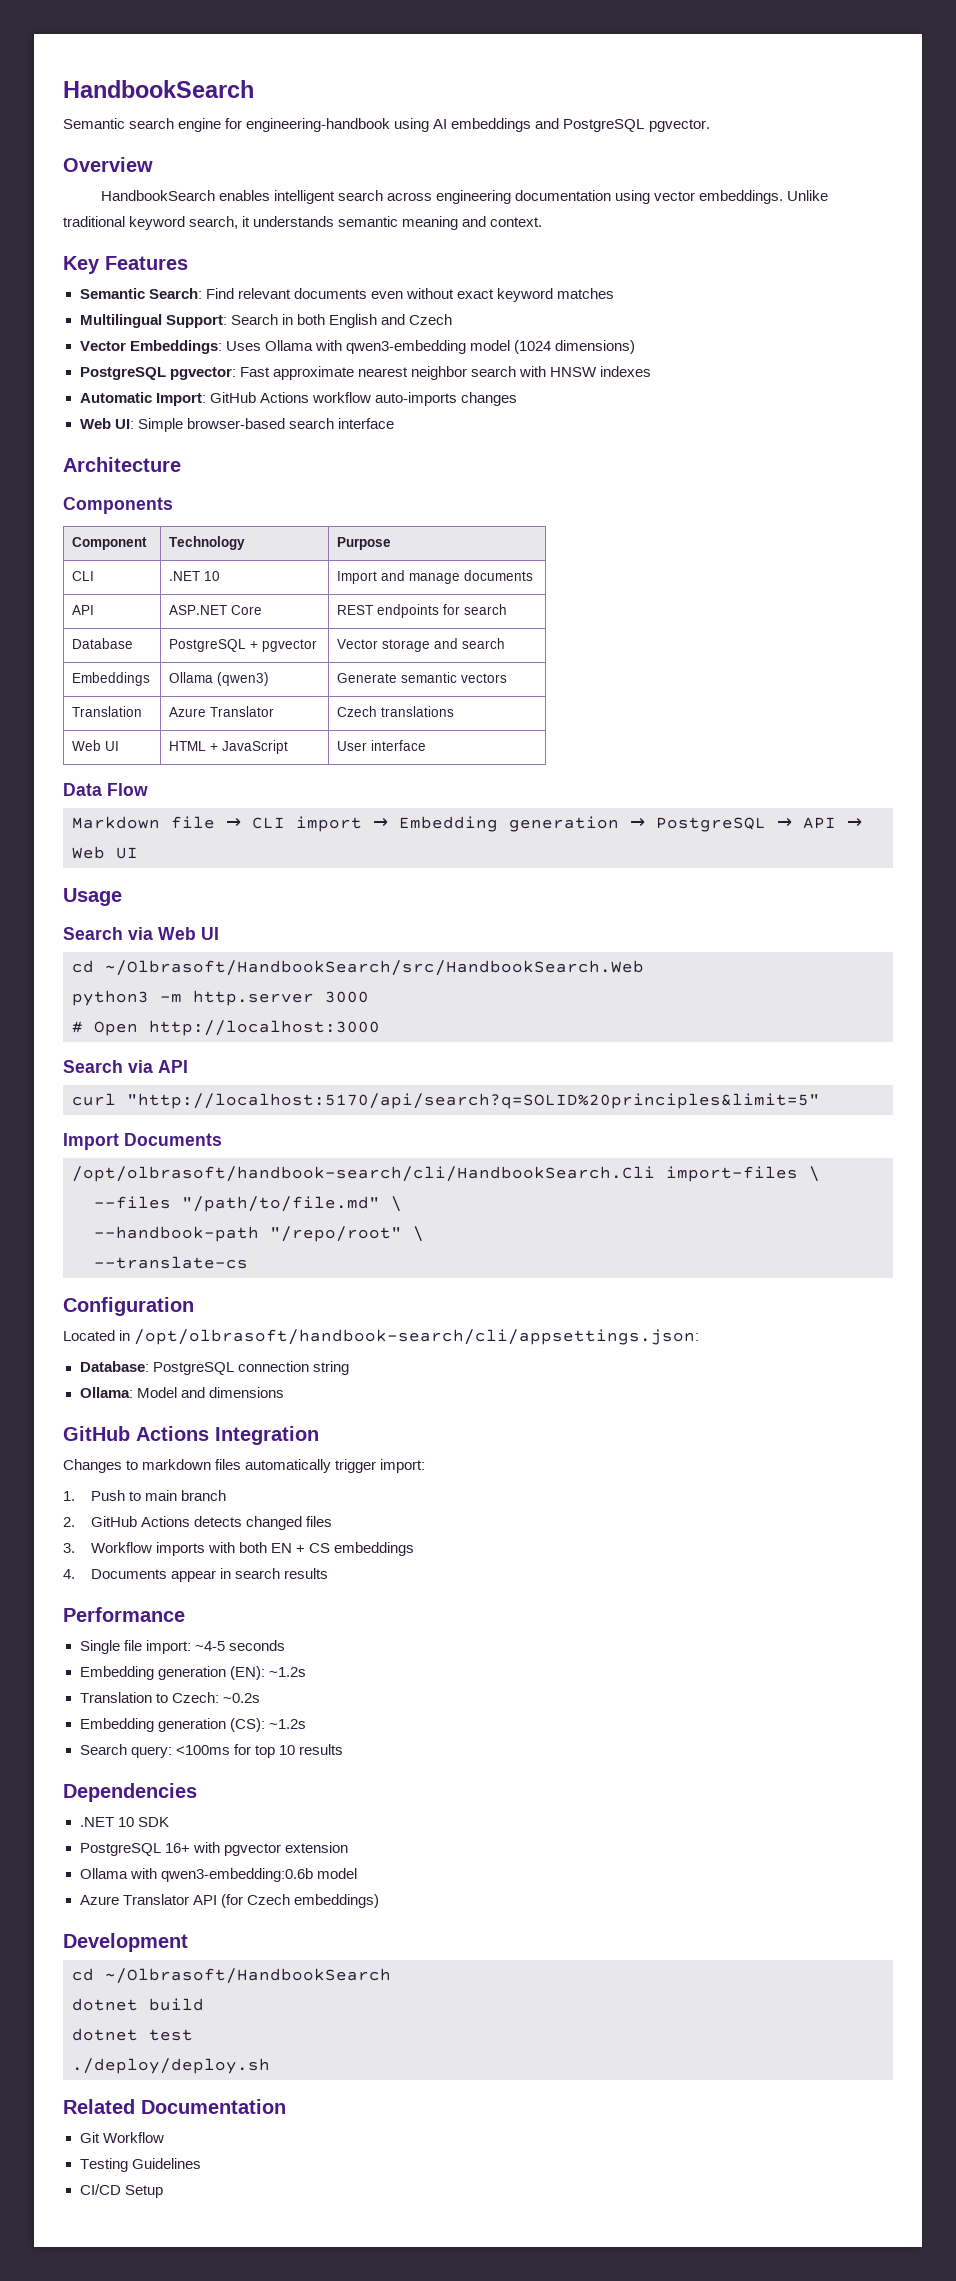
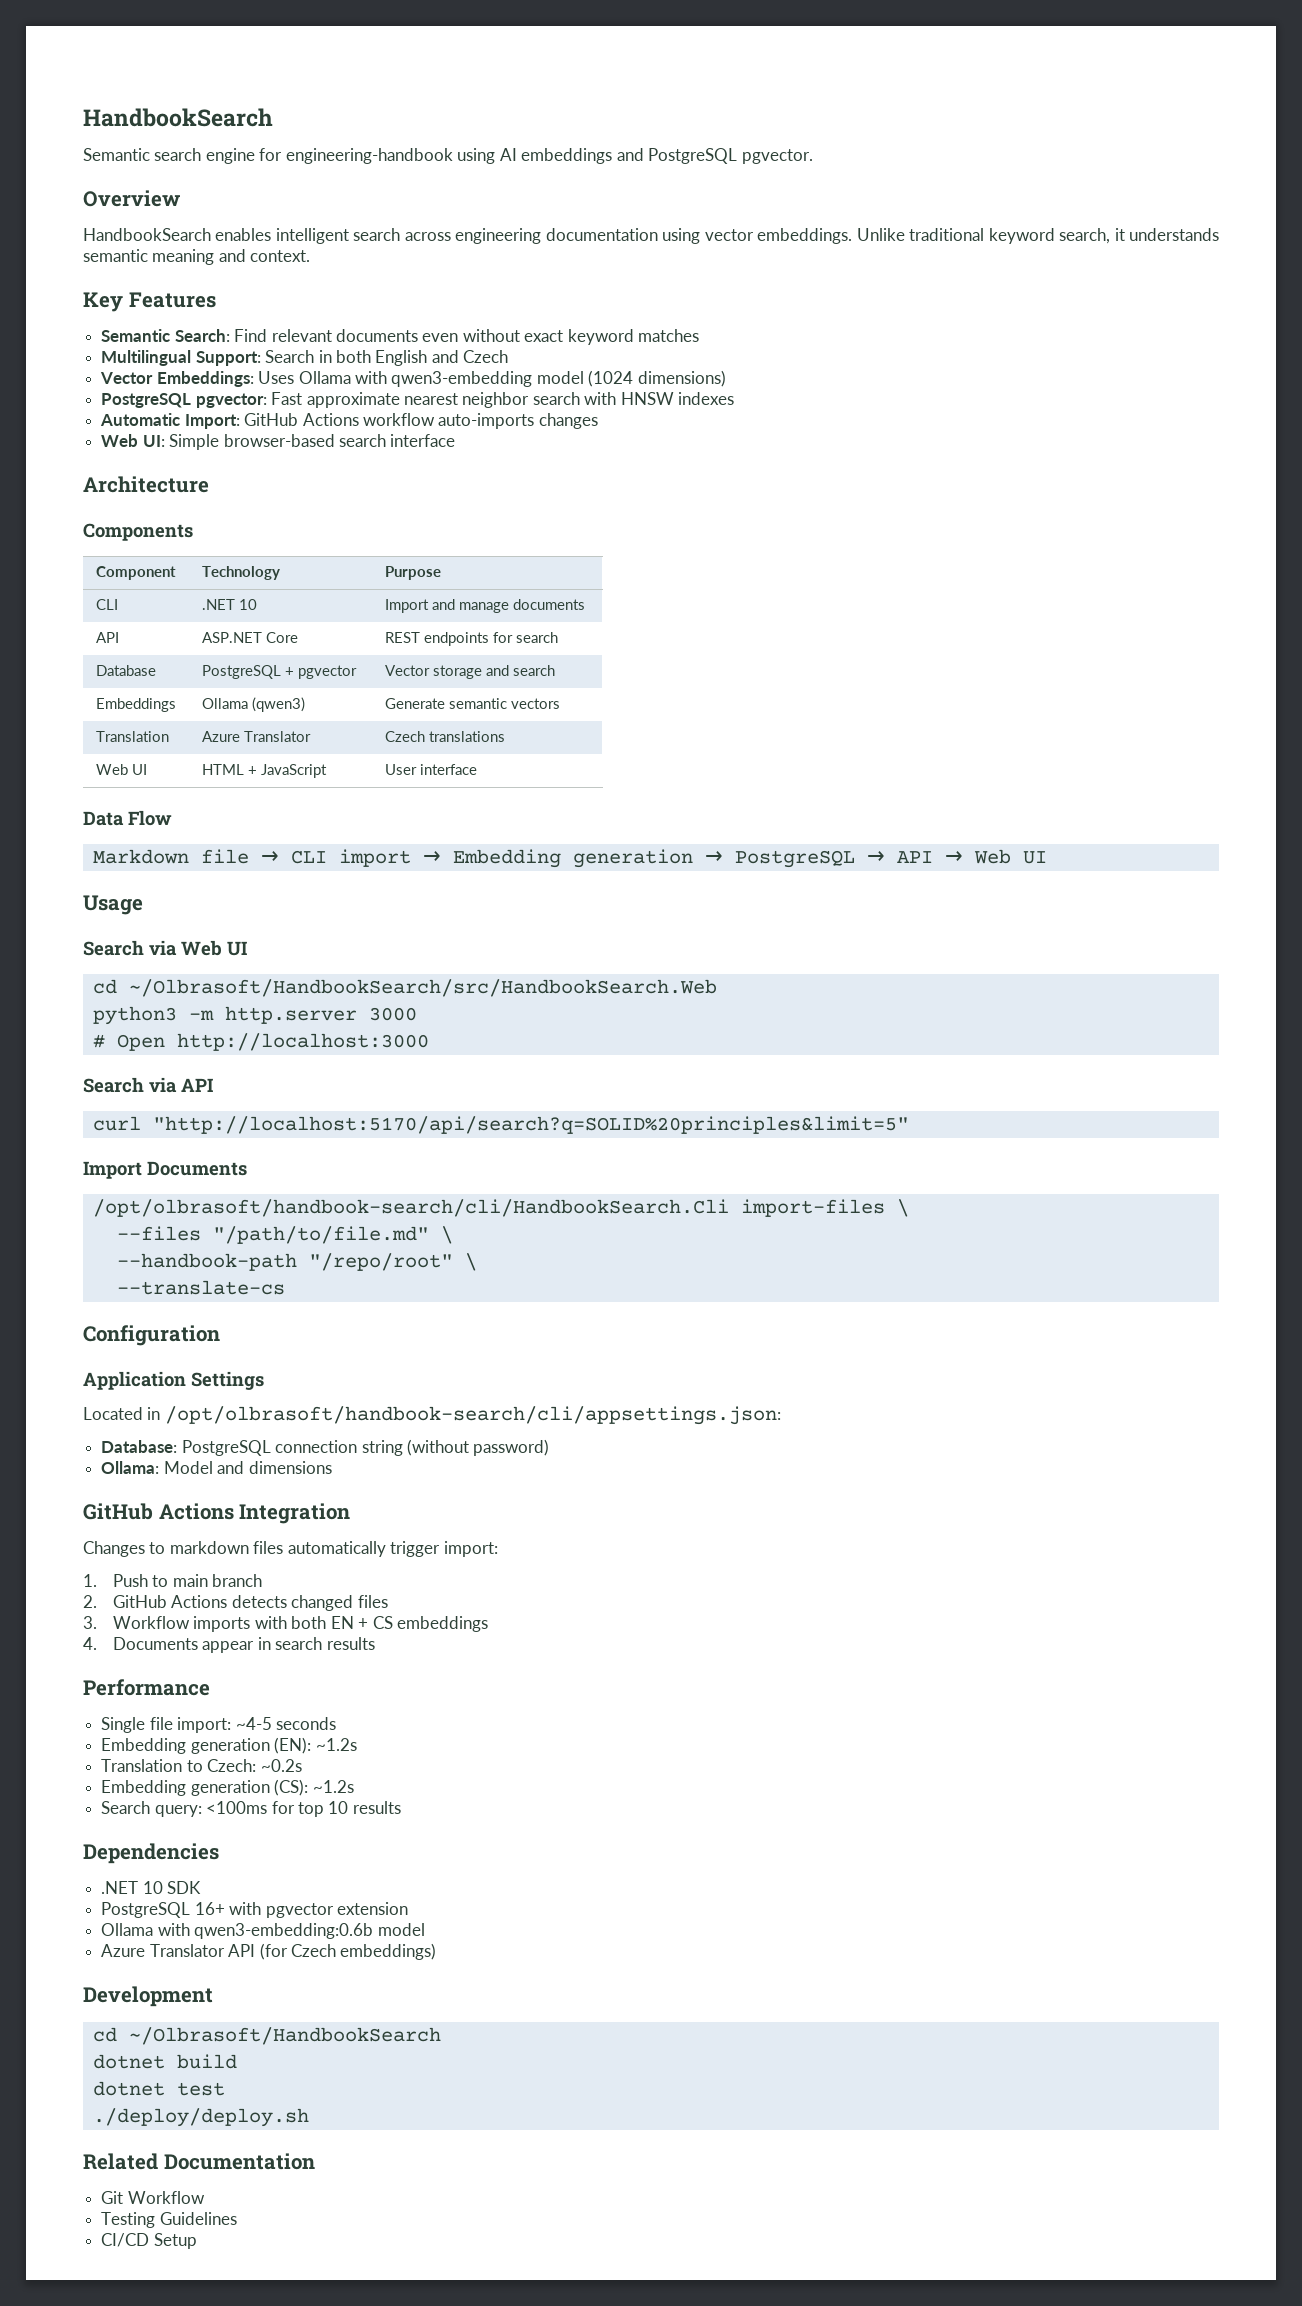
(194, 1306) none -> [83,1371,264,1390] // Application Settings
(349, 1368) none -> [406,1439,550,1456] (without password)

